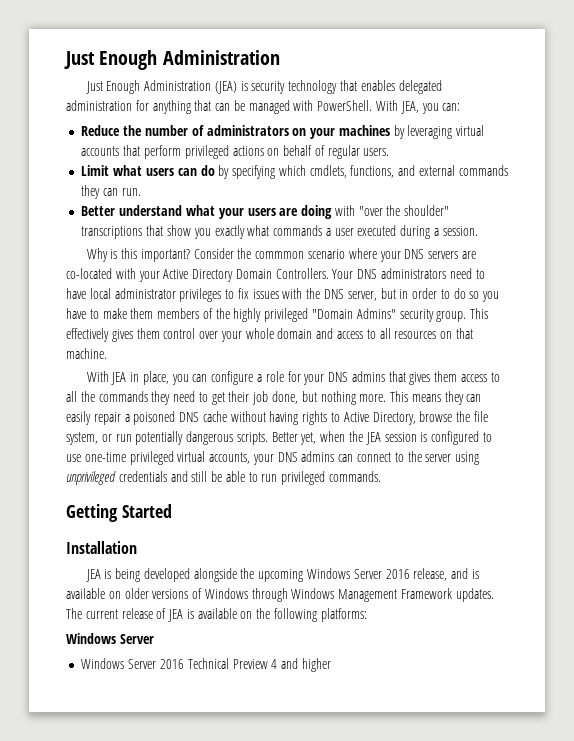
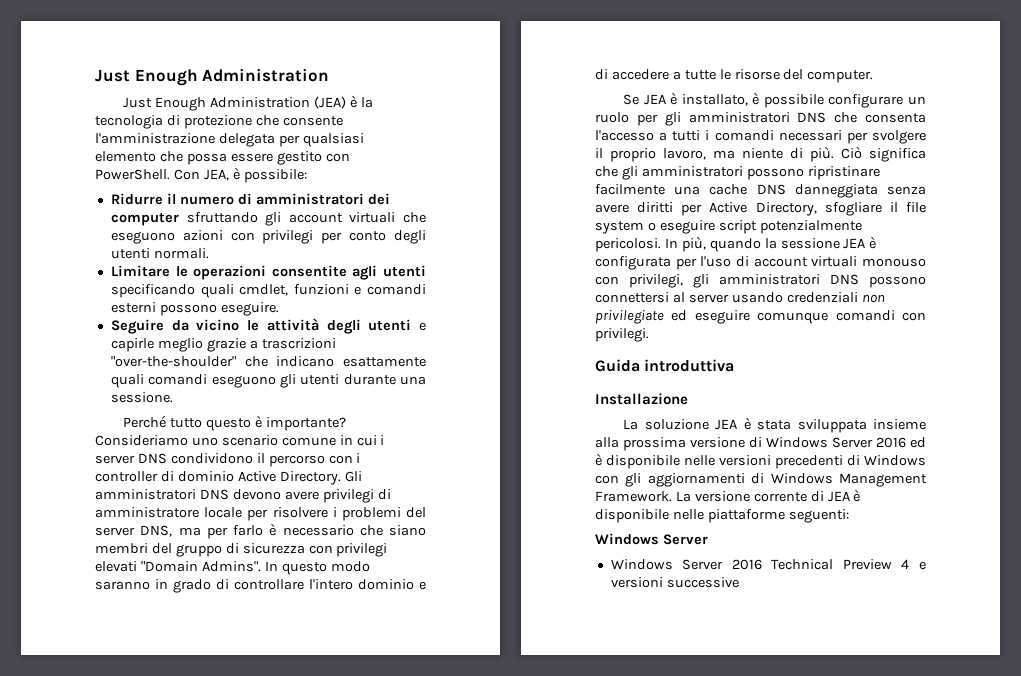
[240,80,442,94] [66,100,461,114] [81,125,485,139] [81,145,390,159] [81,165,508,179] [81,185,141,199] [81,205,450,219] [81,225,478,239] [86,248,476,262] [66,268,485,282] [66,288,500,302] [66,308,489,322] [66,328,473,342] [66,348,107,359] [86,371,500,385] [66,391,482,405] [66,411,488,425] [66,431,492,445] [66,451,480,465] [66,471,382,485] [66,504,172,522] [66,541,137,554] [85,568,479,582] [66,588,494,602] [66,608,367,622] is security technology that enables delegated administration for anything that can be managed with PowerShell. With JEA, you can: // Reduce the number of administrators on your machines by leveraging virtual accounts that perform privileged actions on behalf of regular users. // Limit what users can do by specifying which cmdlets, functions, and external commands they can run. // Better understand what your users are doing with "over the shoulder" transcriptions that show you exactly what commands a user executed during a session. // Why is this important? Consider the commmon scenario where your DNS servers are co-located with your Active Directory Domain Controllers. Your DNS administrators need to have local administrator privileges to fix issues with the DNS server, but in order to do so you have to make them members of the highly privileged "Domain Admins" security group. This effectively gives them control over your whole domain and access to all resources on that machine. // With JEA in place, you can configure a role for your DNS admins that gives them access to all the commands they need to get their job done, but nothing more. This means they can easily repair a poisoned DNS cache without having rights to Active Directory, browse the file system, or run potentially dangerous scripts. Better yet, when the JEA session is configured to use one-time privileged virtual accounts, your DNS admins can connect to the server using unprivileged credentials and still be able to run privileged commands. // Getting Started // Installation // JEA is being developed alongside the upcoming Windows Server 2016 release, and is available on older versions of Windows through Windows Management Framework updates. The current release of JEA is available on the following platforms: -> [349,95,373,108] [95,115,343,129] [95,133,364,147] [95,151,350,165] [95,167,307,183] [110,193,390,205] [110,212,427,226] [110,230,426,244] [110,248,209,259] [110,265,427,280] [110,284,427,298] [110,302,279,316] [110,318,427,334] [110,338,336,352] [110,356,426,367] [110,374,426,388] [110,392,173,403] [123,415,346,431] [95,435,385,446] [95,453,361,467] [95,471,362,485] [95,489,391,503] [95,507,426,521] [95,523,426,539] [95,543,388,557] [95,561,370,575] [95,579,426,593] [595,69,874,83] [623,92,926,108] [595,112,926,126] [595,130,926,144] [595,146,926,162] [595,166,880,180] [595,184,926,198] [595,202,926,216] [595,220,862,234] [595,236,877,252] [595,256,926,270] [595,274,926,288] [595,292,885,303] [595,310,926,324] [595,328,649,342] [595,359,735,372] [595,393,688,405] [623,417,926,433] [595,437,926,451] [595,453,926,469] [595,473,927,487] [595,489,861,502] [595,509,849,523] è la tecnologia di protezione che consente l'amministrazione delegata per qualsiasi elemento che possa essere gestito con PowerShell. Con JEA, è possibile: // Ridurre il numero di amministratori dei computer sfruttando gli account virtuali che eseguono azioni con privilegi per conto degli utenti normali. // Limitare le operazioni consentite agli utenti specificando quali cmdlet, funzioni e comandi esterni possono eseguire. // Seguire da vicino le attività degli utenti e capirle meglio grazie a trascrizioni "over-the-shoulder" che indicano esattamente quali comandi eseguono gli utenti durante una sessione. // Perché tutto questo è importante? Consideriamo uno scenario comune in cui i server DNS condividono il percorso con i controller di dominio Active Directory. Gli amministratori DNS devono avere privilegi di amministratore locale per risolvere i problemi del server DNS, ma per farlo è necessario che siano membri del gruppo di sicurezza con privilegi elevati "Domain Admins". In questo modo saranno in grado di controllare l'intero dominio e di accedere a tutte le risorse del computer. // Se JEA è installato, è possibile configurare un ruolo per gli amministratori DNS che consenta l'accesso a tutti i comandi necessari per svolgere il proprio lavoro, ma niente di più. Ciò significa che gli amministratori possono ripristinare facilmente una cache DNS danneggiata senza avere diritti per Active Directory, sfogliare il file system o eseguire script potenzialmente pericolosi. In più, quando la sessione JEA è configurata per l'uso di account virtuali monouso con privilegi, gli amministratori DNS possono connettersi al server usando credenziali non privilegiate ed eseguire comunque comandi con privilegi. // Guida introduttiva // Installazione // La soluzione JEA è stata sviluppata insieme alla prossima versione di Windows Server 2016 ed è disponibile nelle versioni precedenti di Windows con gli aggiornamenti di Windows Management Framework. La versione corrente di JEA è disponibile nelle piattaforme seguenti:
[281,658,331,672] and higher -> [919,561,926,570] [610,577,739,588] e versioni successive

